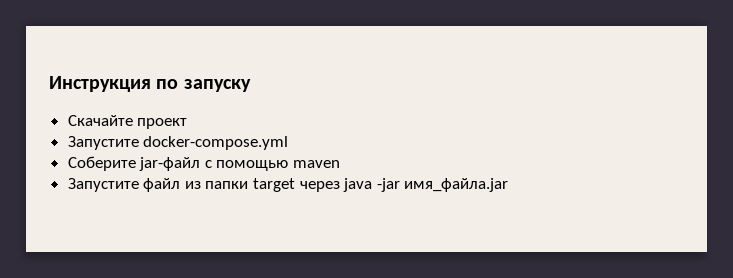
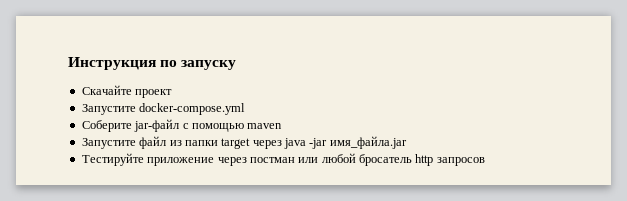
(509, 185) none -> [81,153,485,166] // Тестируйте приложение через постман или любой бросатель http запросов

